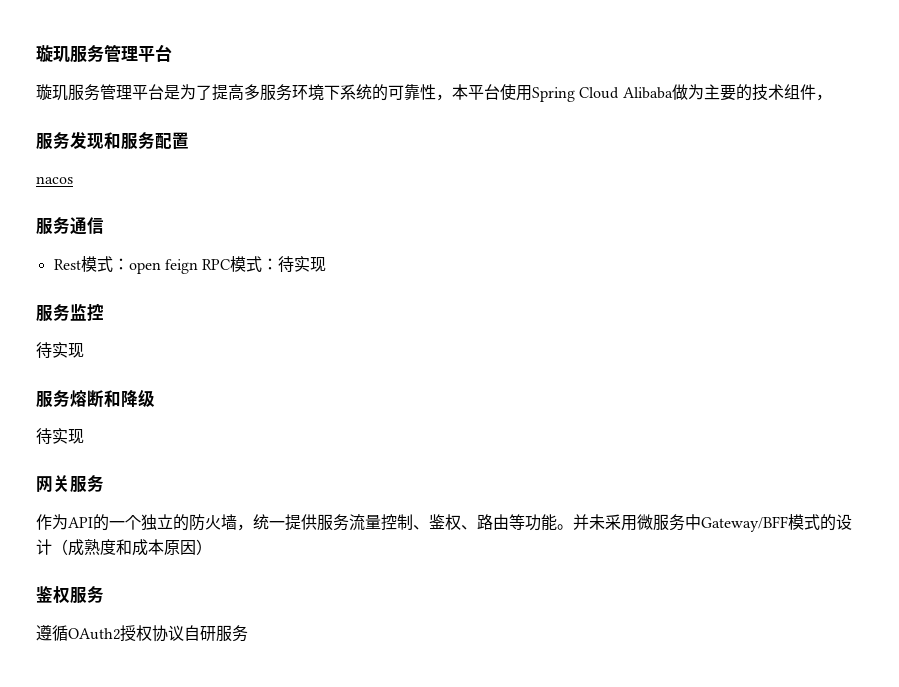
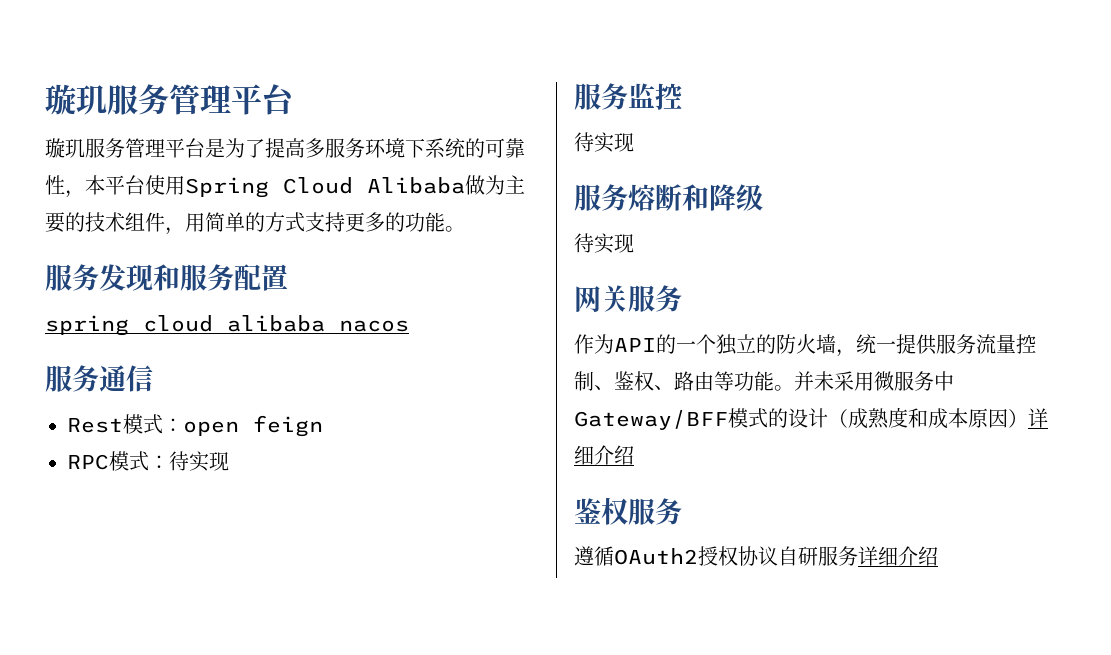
(832, 97) none -> [185,212,465,232] 用简单的方式支持更多的功能。
(189, 141) none -> [45,315,325,336] spring cloud alibaba
(198, 266) none -> (323, 426) //
(212, 547) none -> [1028,408,1048,428] [574,445,634,465] 详细介绍
(248, 633) none -> [858,546,938,566] 详细介绍

